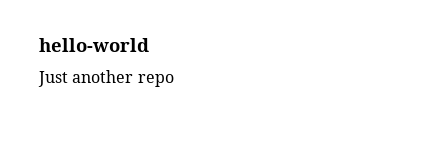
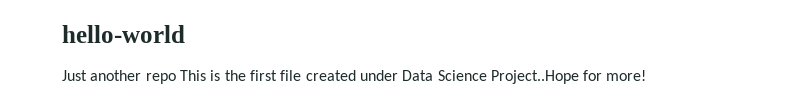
(174, 80) none -> [179,70,647,84] This is the first file created under Data Science Project..Hope for more!

